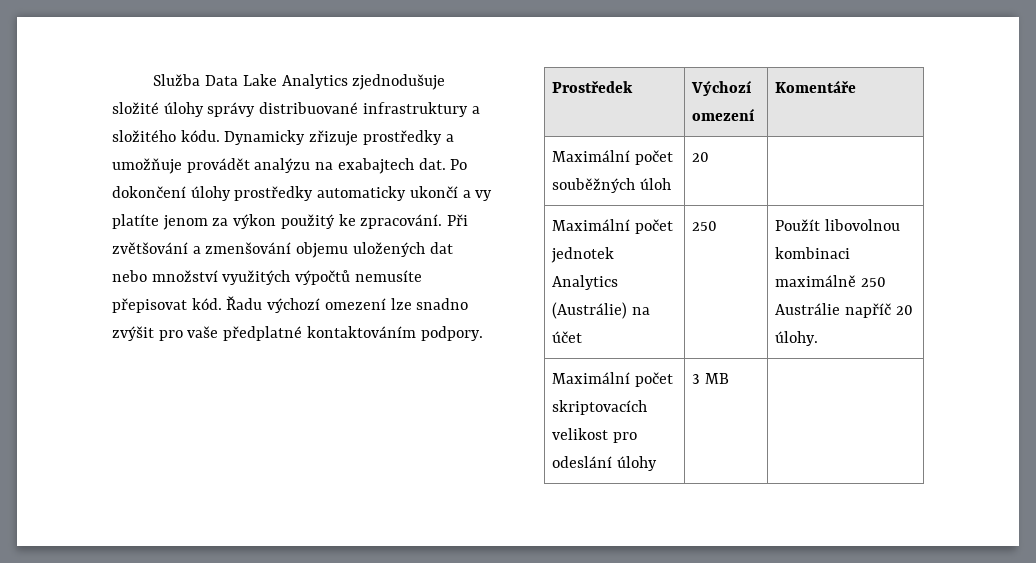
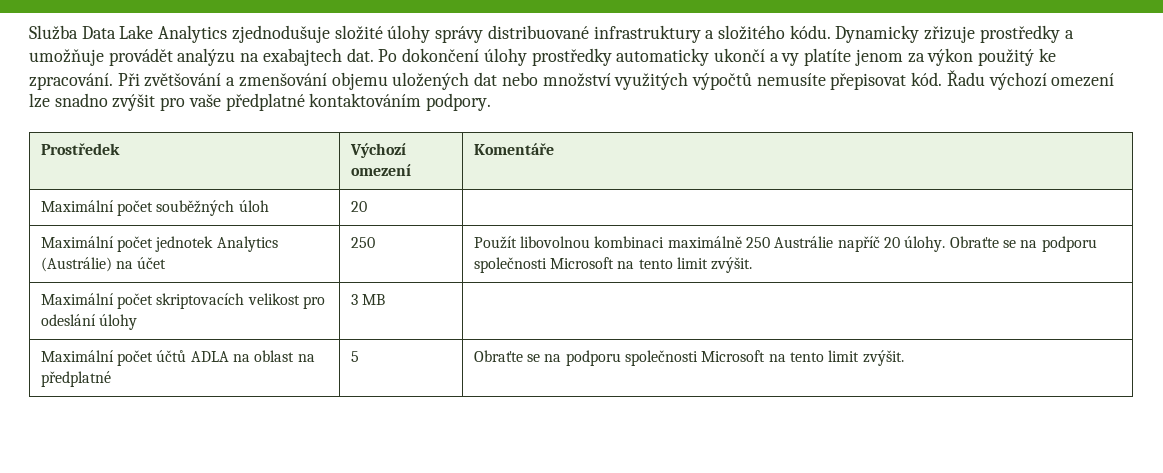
(819, 338) none -> [949,236,1097,252] [473,257,753,273] Obraťte se na podporu společnosti Microsoft na tento limit zvýšit.
(729, 378) none -> [40,350,315,366] [40,371,111,387] [350,351,359,362] [473,350,904,366] // Maximální počet účtů ADLA na oblast na předplatné | 5 | Obraťte se na podporu společnosti Microsoft na tento limit zvýšit.

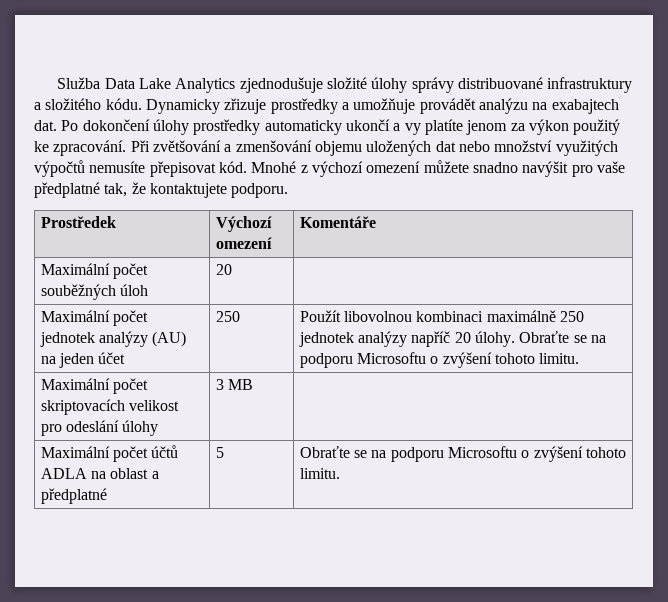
[946,70,1115,90] [29,93,492,111] Řadu výchozí omezení lze snadno zvýšit pro vaše předplatné kontaktováním podpory. -> [251,160,625,177] [34,182,289,198] Mnohé z výchozí omezení můžete snadno navýšit pro vaše předplatné tak, že kontaktujete podporu.
[216,236,278,252] [40,257,134,272] Analytics (Austrálie) na -> [99,331,187,347] [40,353,95,368] analýzy (AU) na jeden
[774,236,834,248] Austrálie -> [298,331,408,347] jednotek analýzy
[473,257,753,273] společnosti Microsoft na tento limit zvýšit. -> [357,352,580,368] Microsoftu o zvýšení tohoto limitu.
[297,354,315,362] na -> [151,471,159,479] a
[625,350,904,366] společnosti Microsoft na tento limit zvýšit. -> [447,446,626,462] [299,468,340,479] Microsoftu o zvýšení tohoto limitu.

